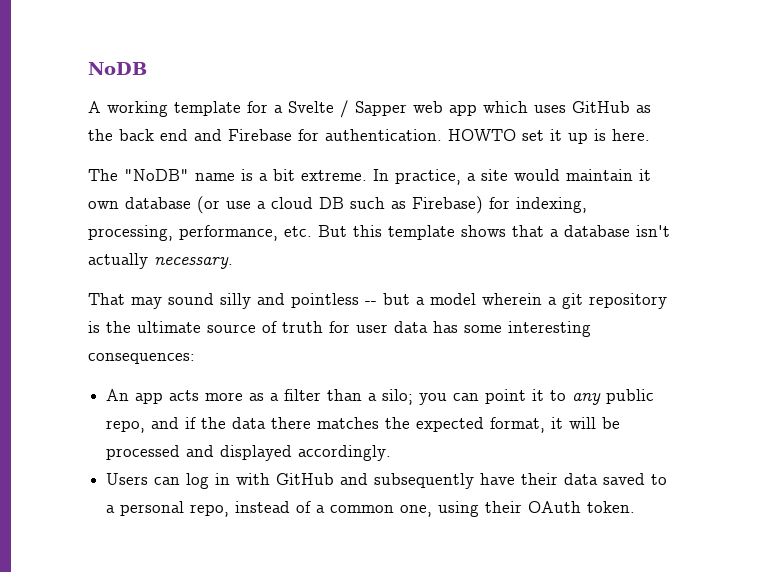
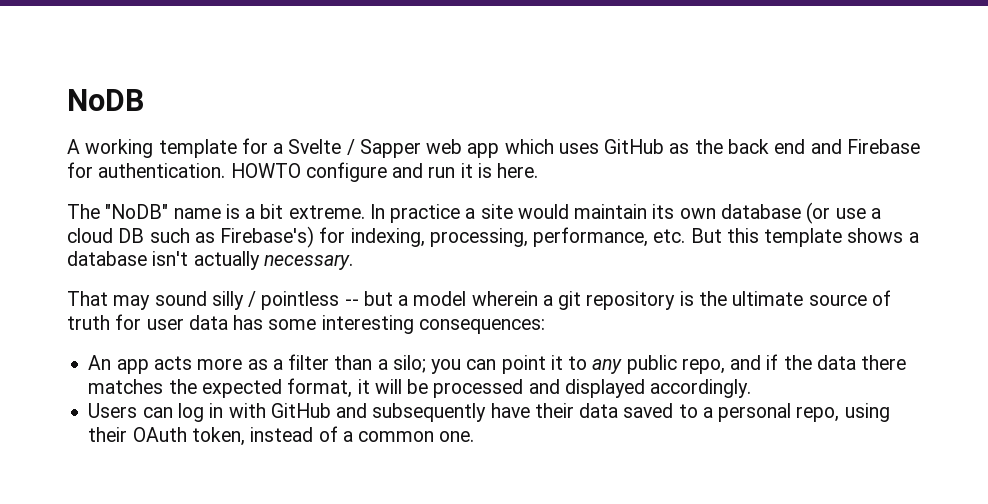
[522,129,588,144] set it up -> [305,162,473,182] configure and run it
[395,169,461,185] practice, -> [390,204,461,223] practice
[639,169,651,181] it -> [652,204,675,219] its
[412,196,483,214] Firebase) -> [220,226,315,248] Firebase's)
[512,225,544,237] that -> (904, 235) none
[257,293,285,305] and -> [248,291,257,307] /
[235,501,636,517] instead of a common one, using their OAuth token. -> [844,403,890,422] [88,426,475,446] using their OAuth token, instead of a common one.

